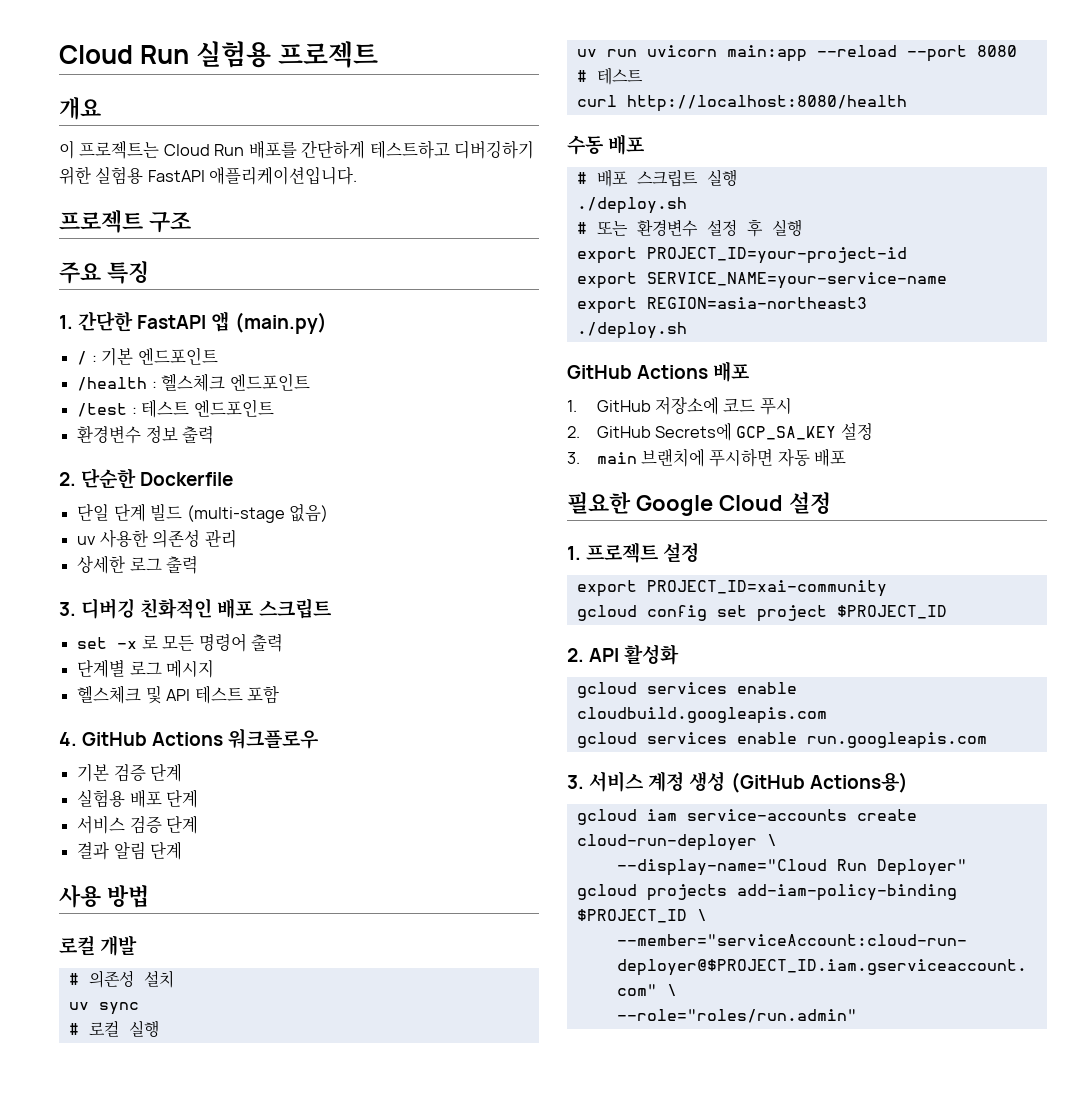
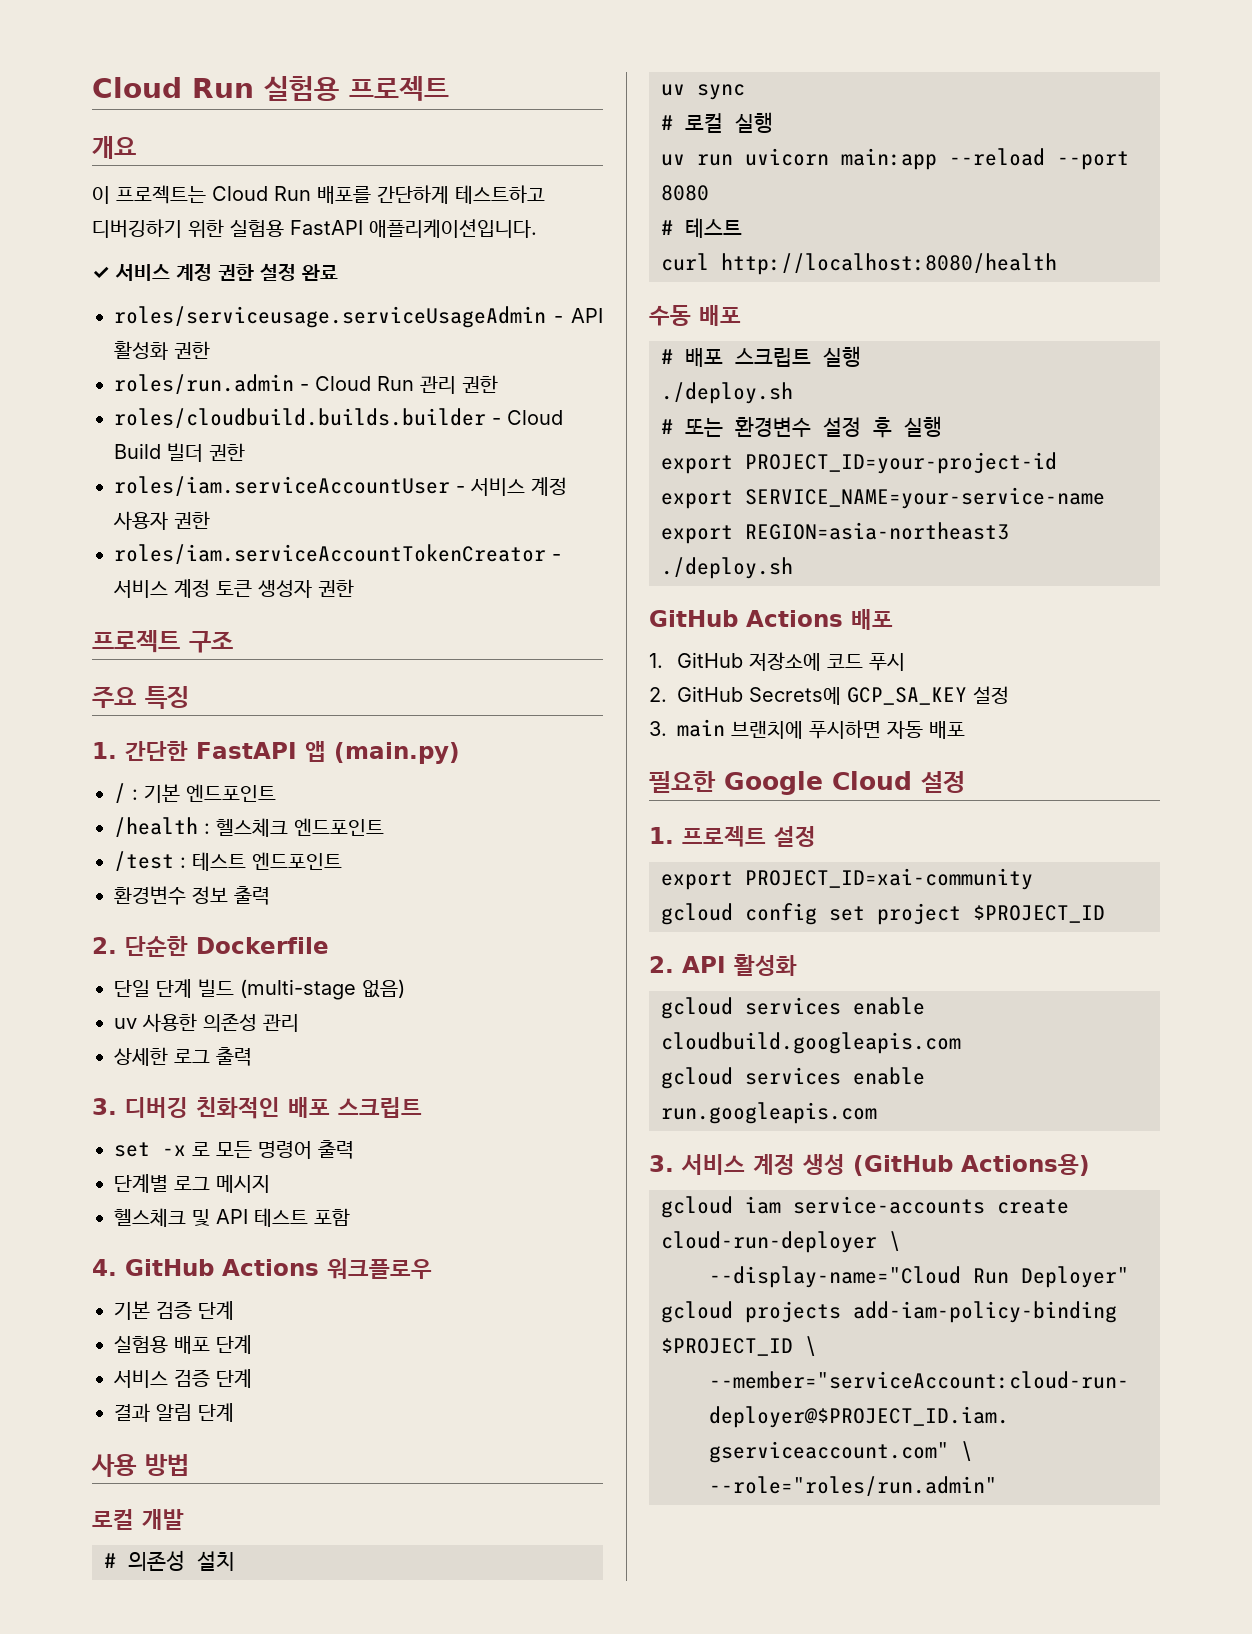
(358, 175) none -> [92,263,338,281] [114,306,603,328] [114,341,210,360] [114,374,498,394] [114,408,563,428] [114,443,245,462] [114,476,567,496] [113,511,210,530] [114,544,561,564] [113,579,354,598] // ✓ 서비스 계정 권한 설정 완료 // roles/serviceusage.serviceUsageAdmin - API 활성화 권한 // roles/run.admin - Cloud Run 관리 권한 // roles/cloudbuild.builds.builder - Cloud Build 빌더 권한 // roles/iam.serviceAccountUser - 서비스 계정 사용자 권한 // roles/iam.serviceAccountTokenCreator - 서비스 계정 토큰 생성자 권한

